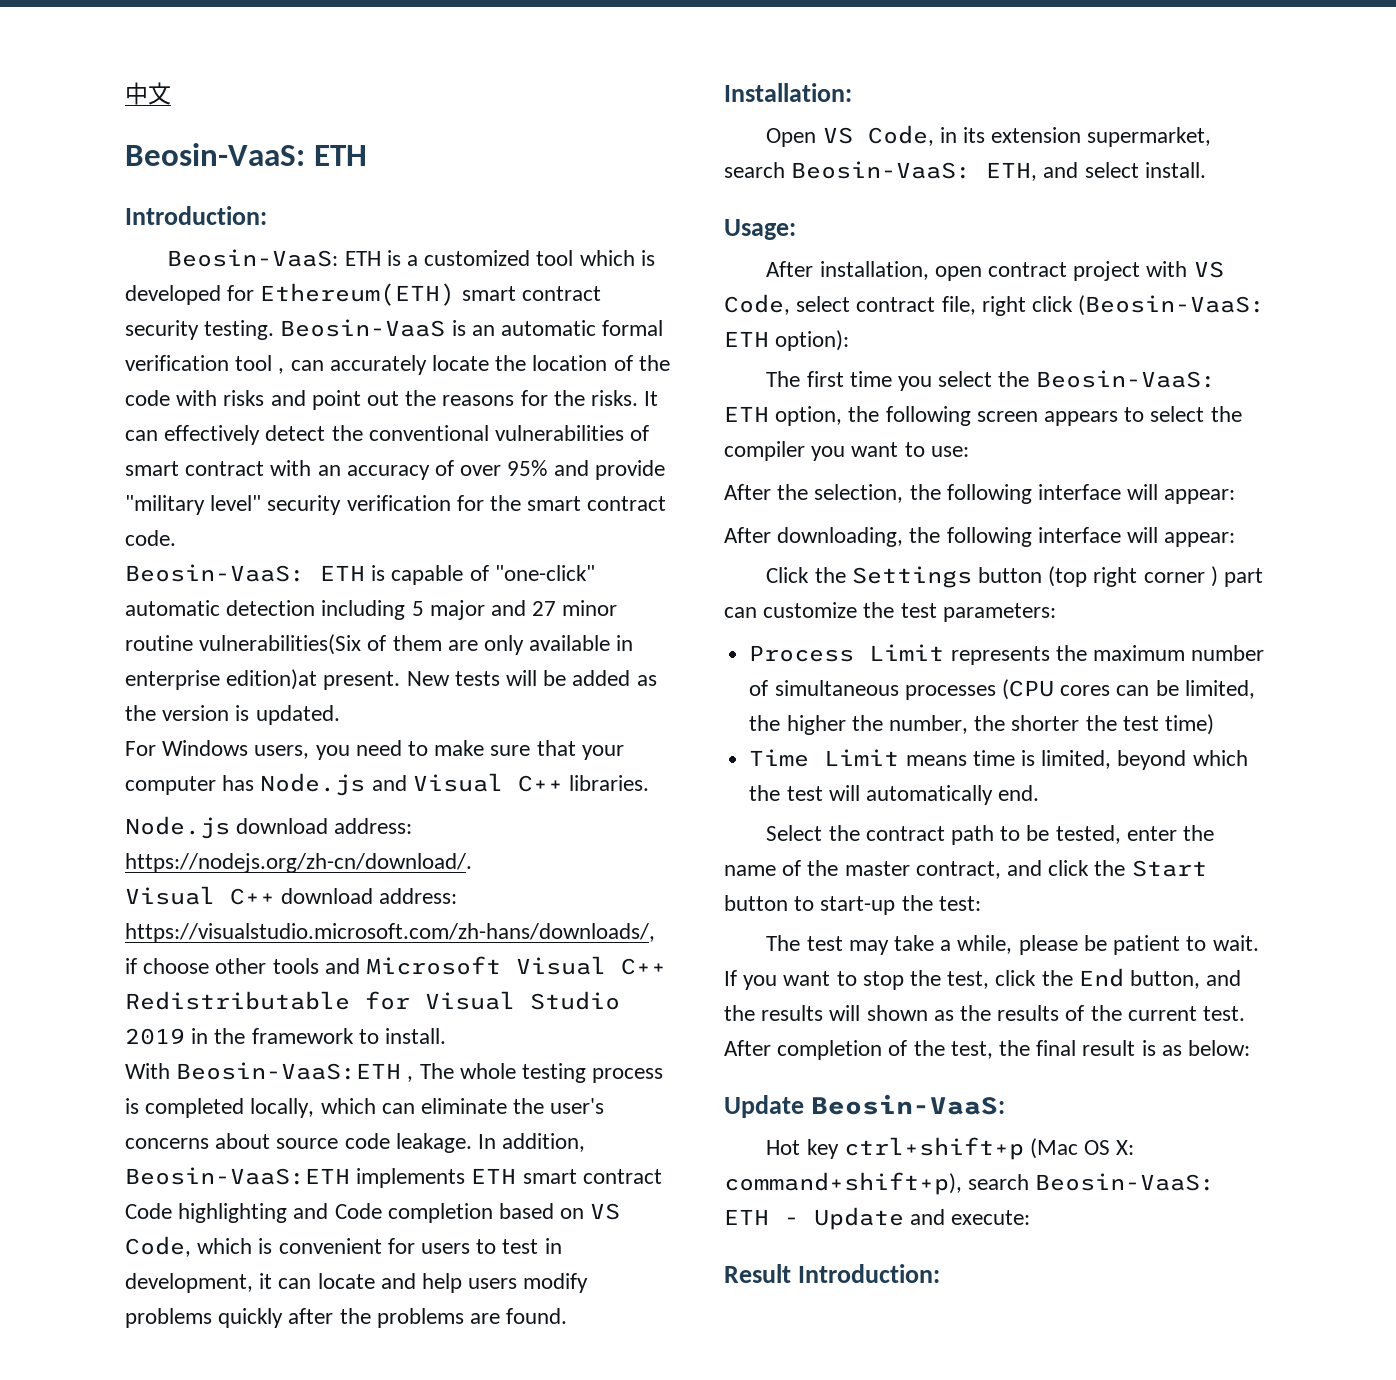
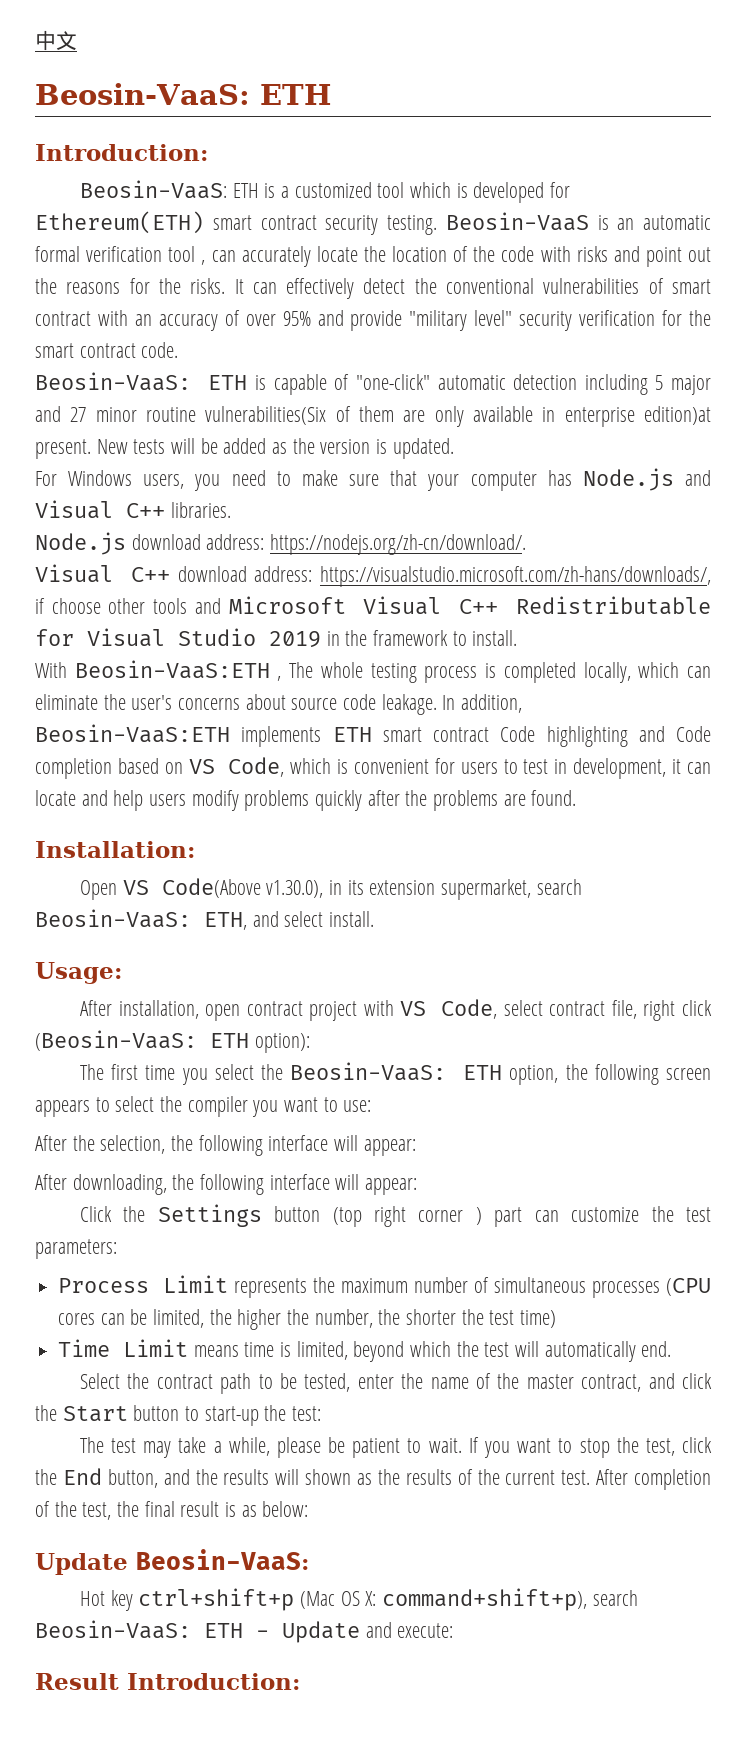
[867,125,934,146] Code, -> [161,878,324,898] Code(Above v1.30.0),

